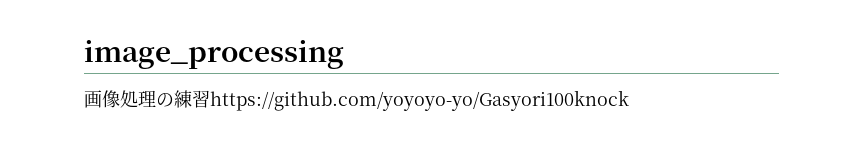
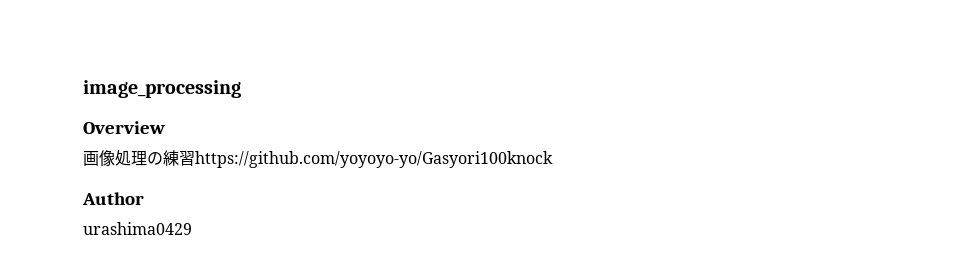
(344, 54) none -> [83,121,165,134] // Overview
(629, 100) none -> [82,192,144,205] [83,222,192,235] // Author // urashima0429

